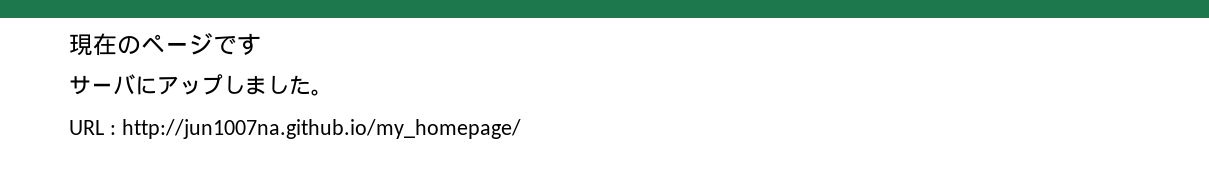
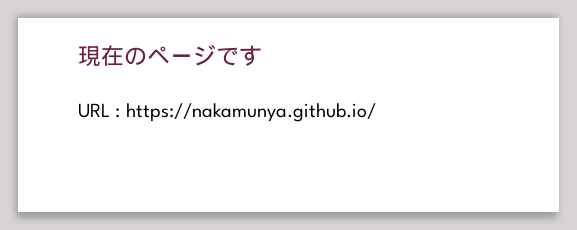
[69,74,333,96] // サーバにアップしました。 -> (262, 55) none
[121,119,521,139] http://jun1007na.github.io/my_homepage/ -> [125,103,376,122] https://nakamunya.github.io/

